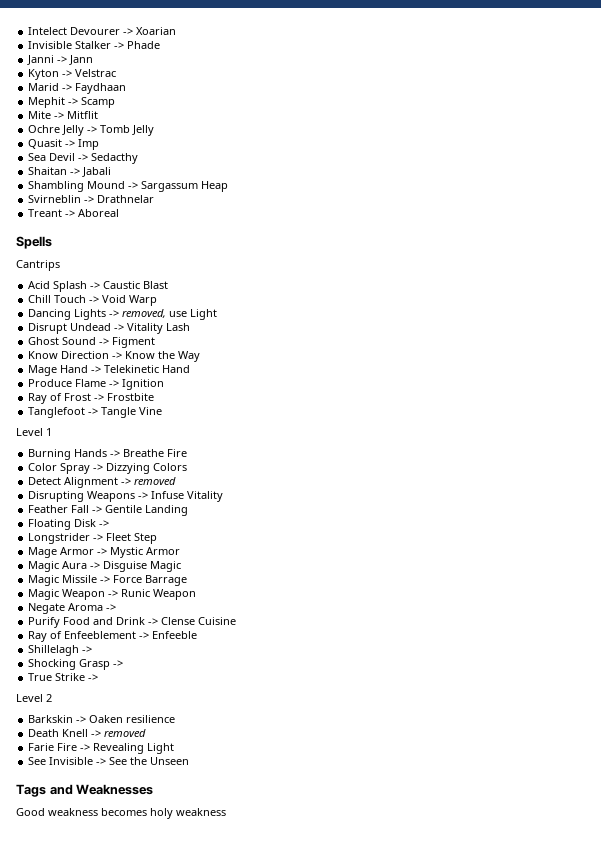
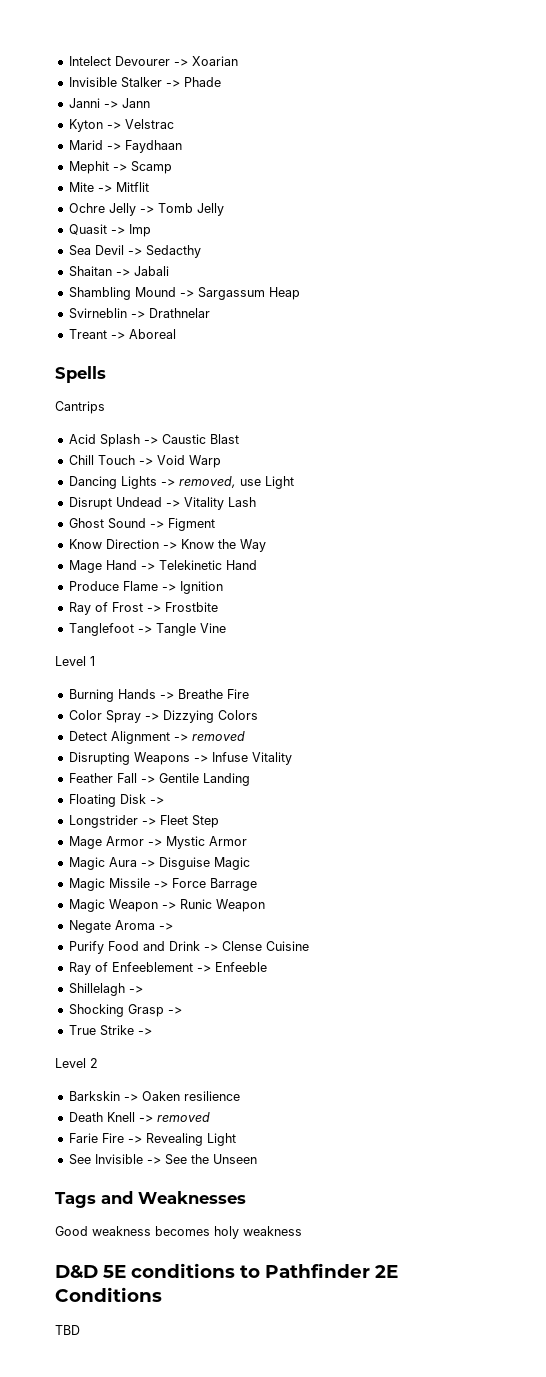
(226, 812) none -> [55,1263,398,1278] [55,1287,162,1302] [55,1325,80,1335] // D&D 5E conditions to Pathfinder 2E Conditions // TBD

